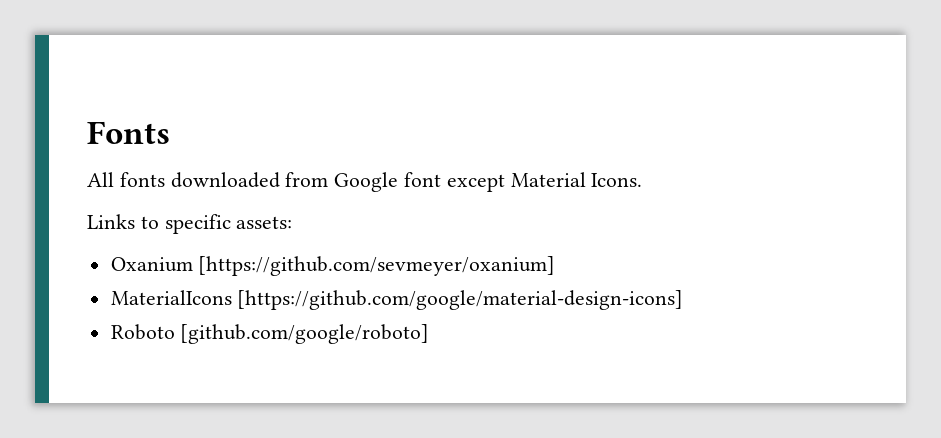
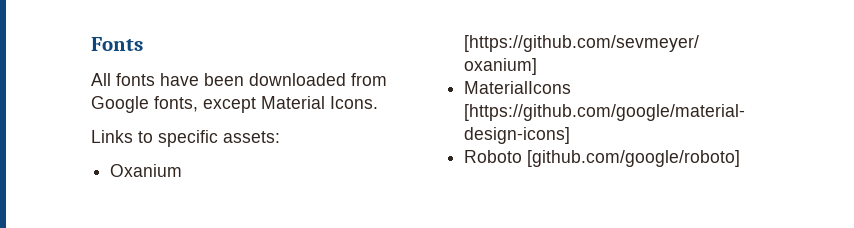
(165, 179) none -> [160,73,244,86] have been
[404,172,442,187] font -> [154,96,198,112] fonts,

